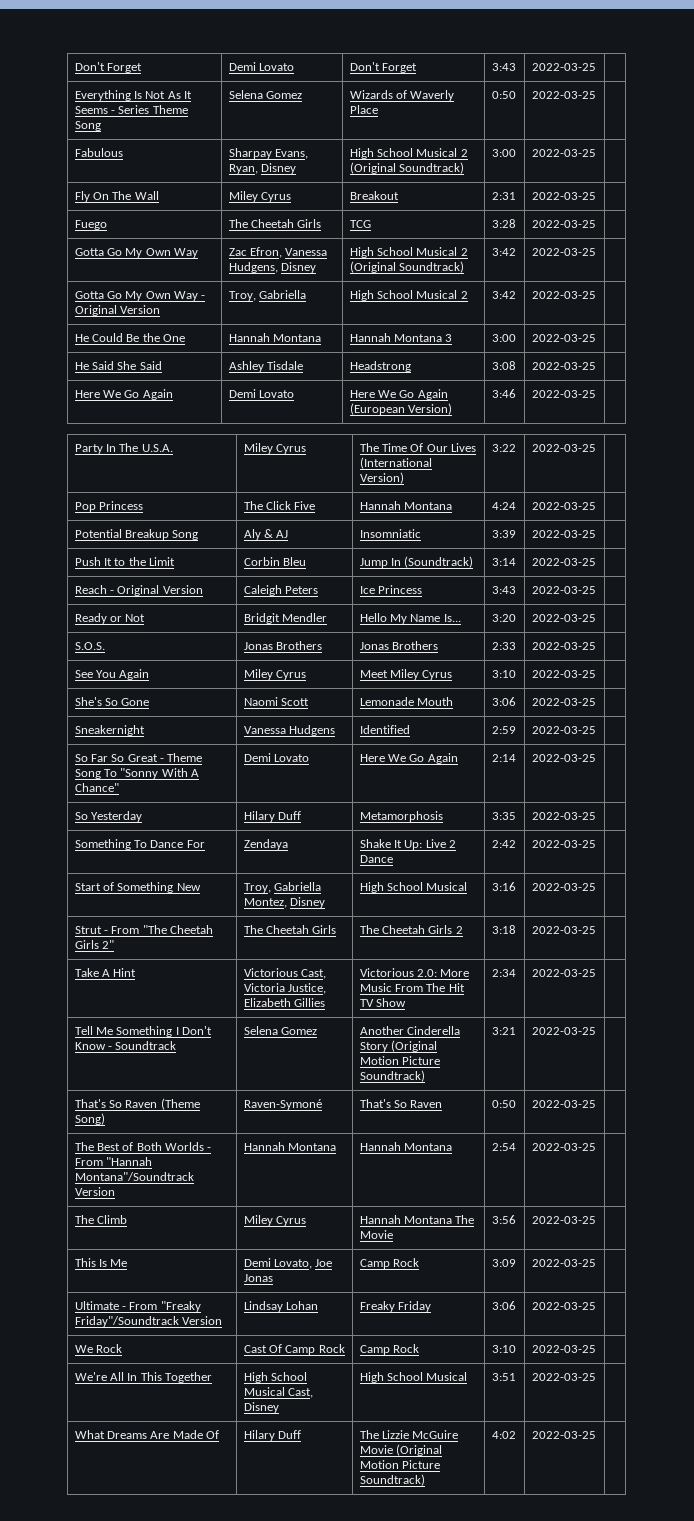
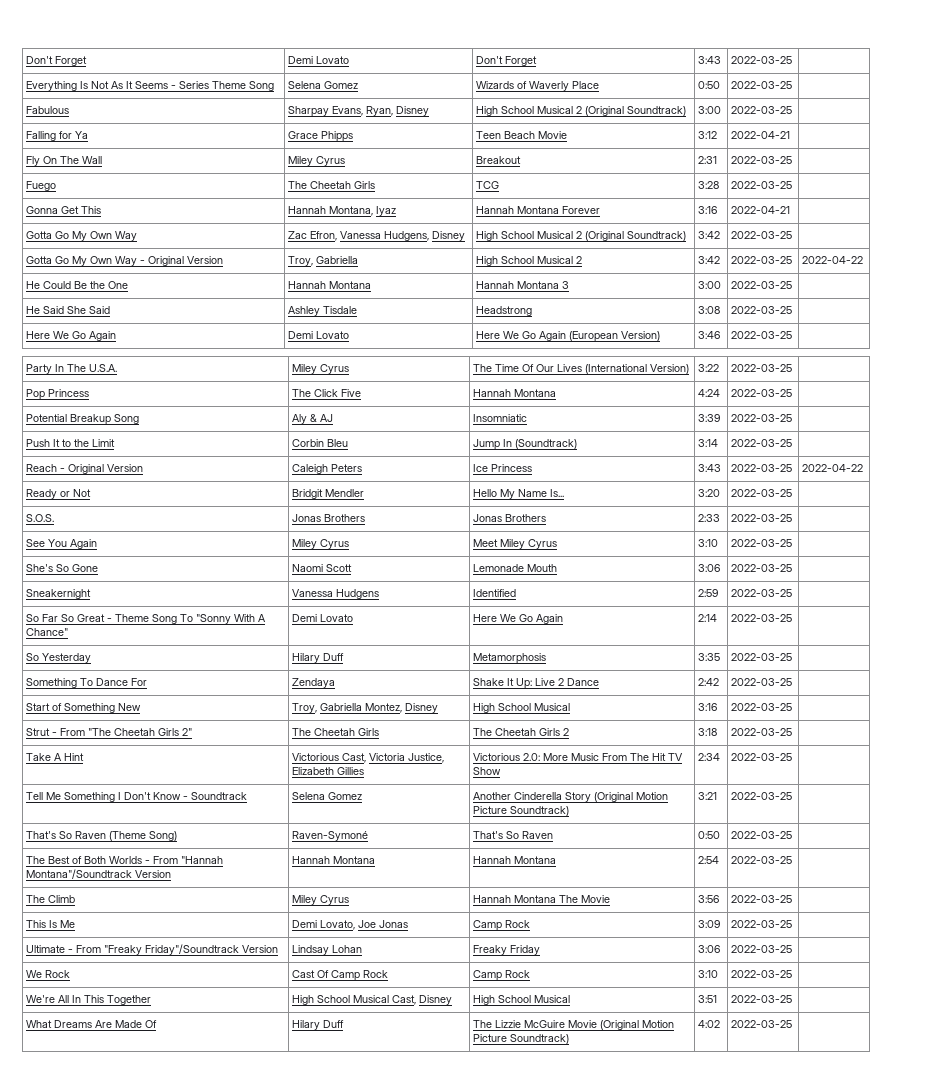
(596, 153) none -> [26,131,89,141] [288,131,354,142] [476,131,568,139] [698,131,718,139] [731,131,791,139] // Falling for Ya | Grace Phipps | Teen Beach Movie | 3:12 | 2022-04-21 |
(596, 224) none -> [26,206,102,214] [288,206,397,216] [476,206,601,214] [698,206,718,214] [731,206,791,214] // Gonna Get This | Hannah Montana, Iyaz | Hannah Montana Forever | 3:16 | 2022-04-21 |
(596, 295) none -> [802,256,864,264] 2022-04-22
(596, 590) none -> [802,464,864,472] 2022-04-22

